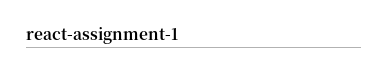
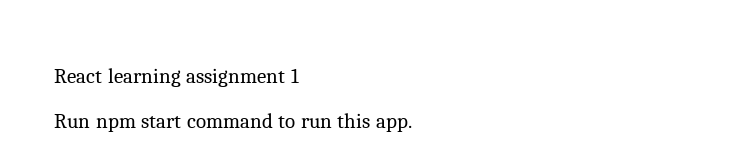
[26,27,178,44] react-assignment-1 -> [54,68,299,87] [54,113,412,132] React learning assignment 1 // Run npm start command to run this app.

